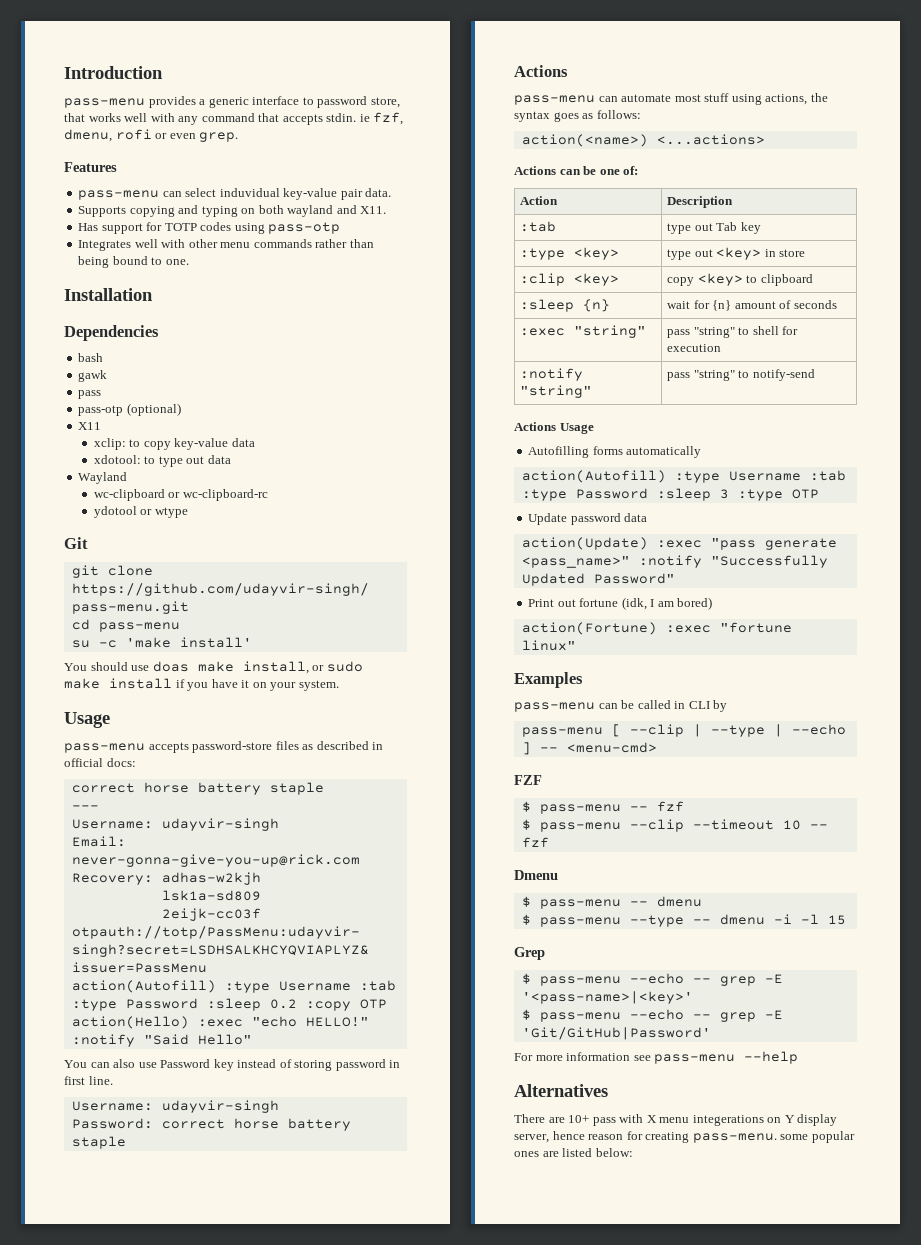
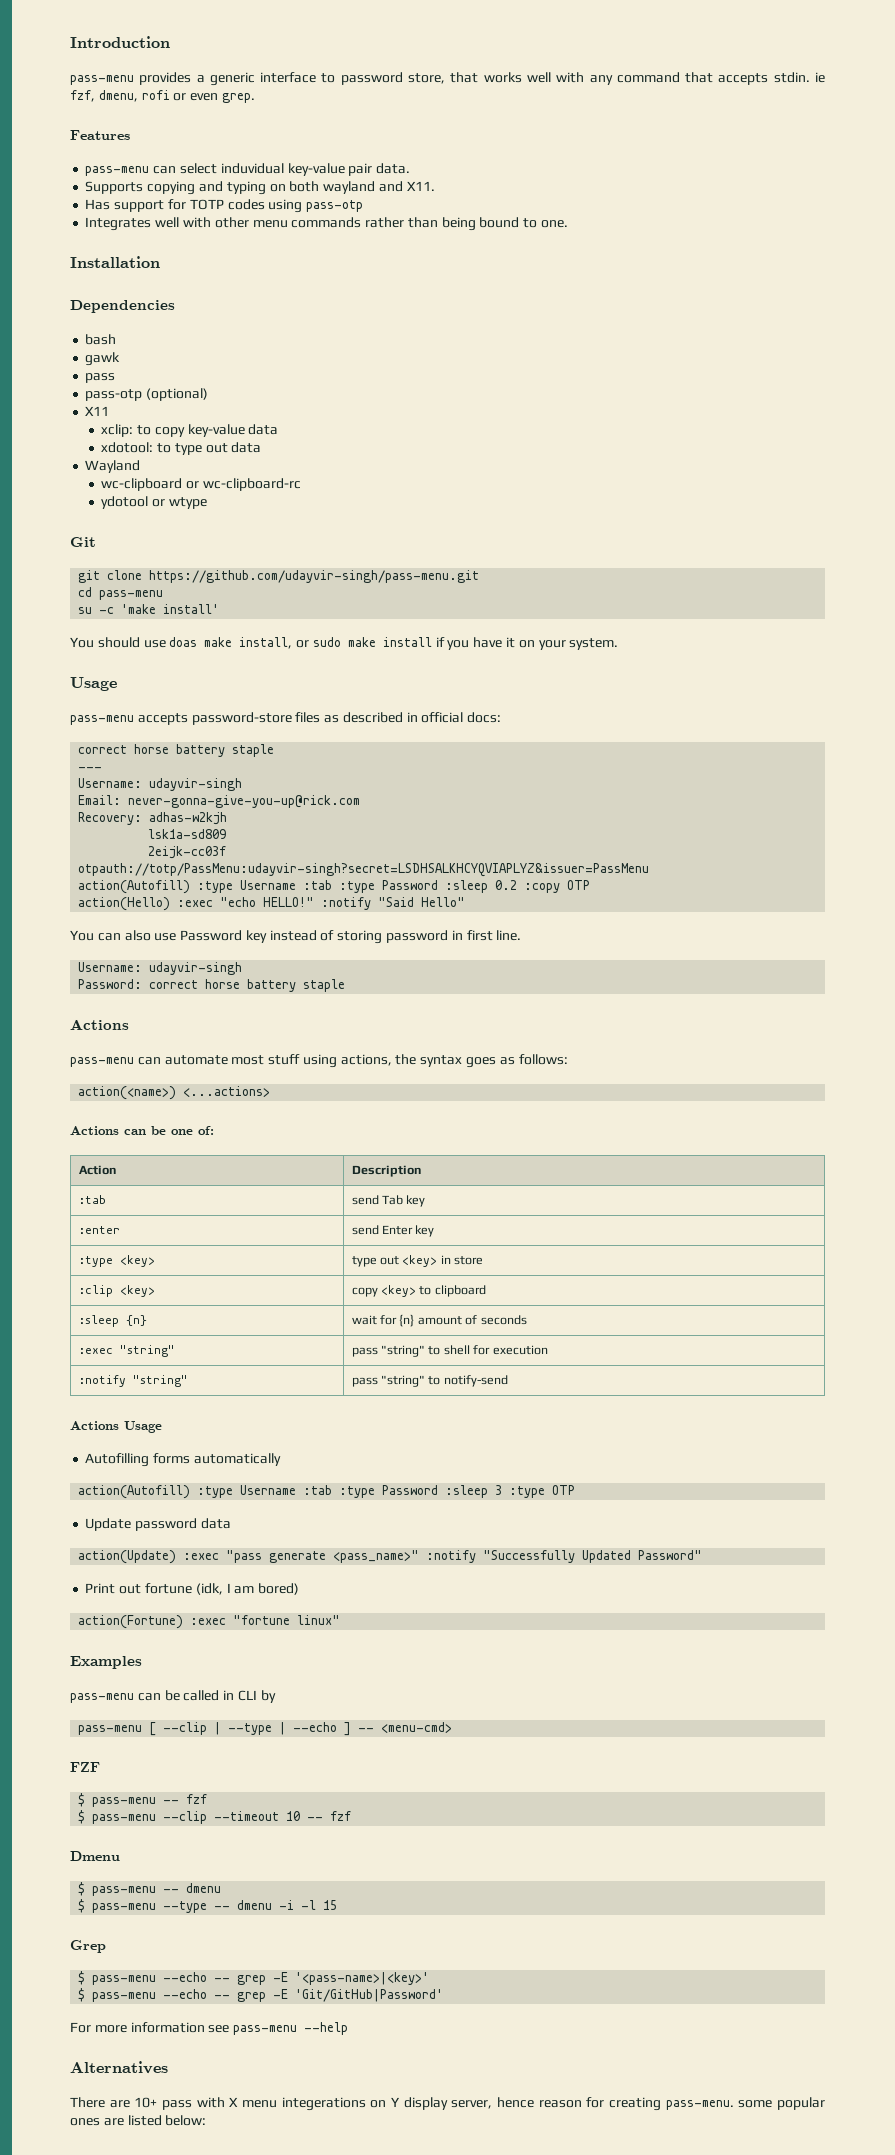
[667,223,713,234] type out -> [351,1195,379,1205] send
(761, 228) none -> [78,1226,120,1234] [351,1225,435,1237] // :enter | send Enter key

